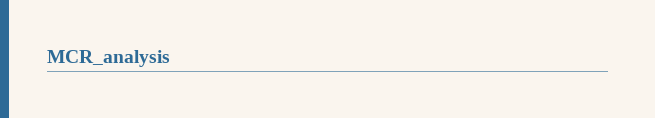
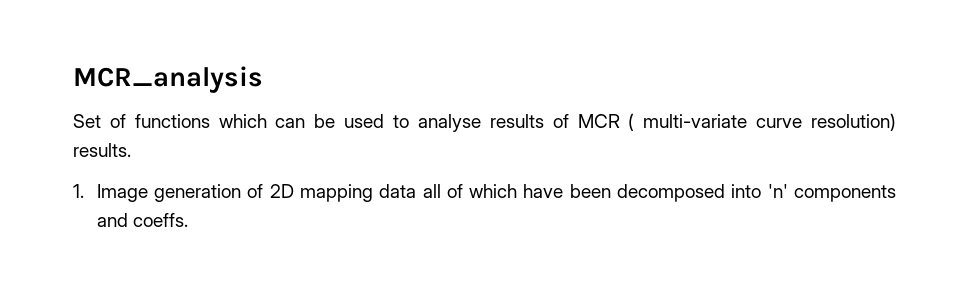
(170, 58) none -> [73,113,897,132] [73,143,131,157] [73,184,897,202] [96,213,188,227] // Set of functions which can be used to analyse results of MCR ( multi-variate curve resolution) results. // 1. Image generation of 2D mapping data all of which have been decomposed into 'n' components and coeffs.

